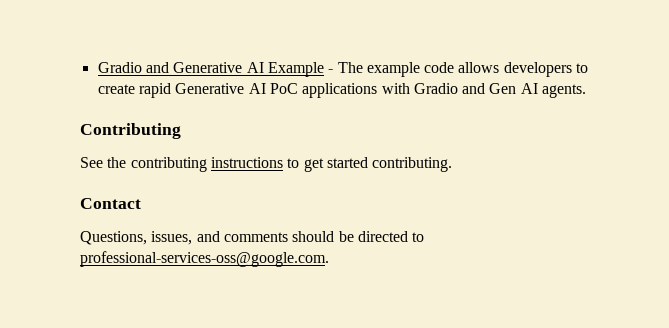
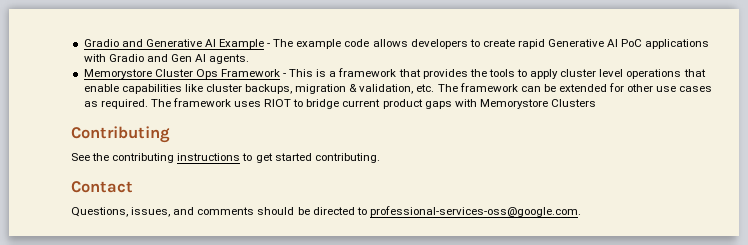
(587, 91) none -> [83,68,706,79] [83,83,713,94] [83,98,597,109] // Memorystore Cluster Ops Framework - This is a framework that provides the tools to apply cluster level operations that enable capabilities like cluster backups, migration & validation, etc. The framework can be extended for other use cases as required. The framework uses RIOT to bridge current product gaps with Memorystore Clusters

